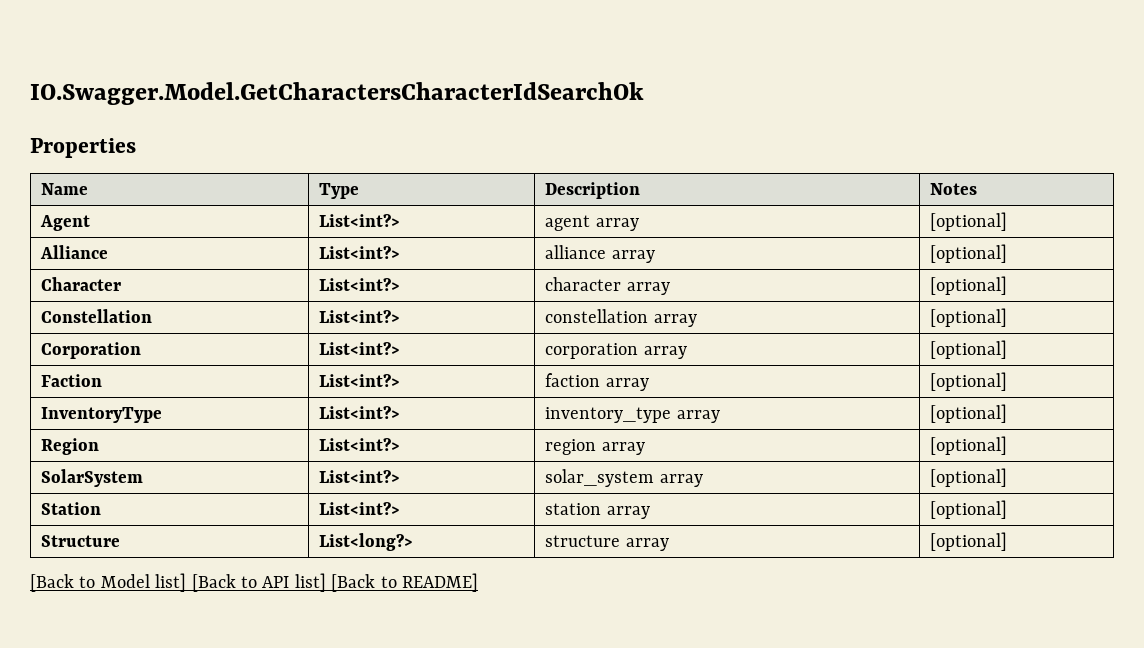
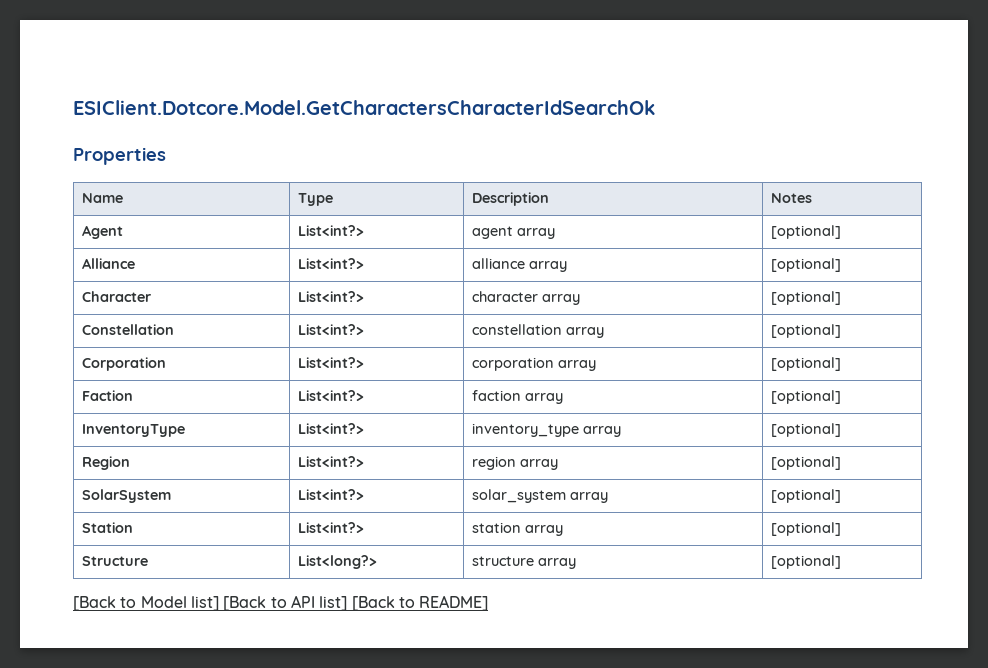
[30,82,644,105] IO.Swagger.Model.GetCharactersCharacterIdSearchOk -> [73,100,655,115] ESIClient.Dotcore.Model.GetCharactersCharacterIdSearchOk

